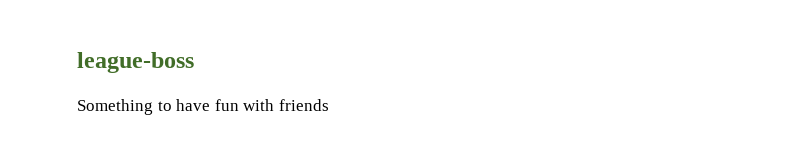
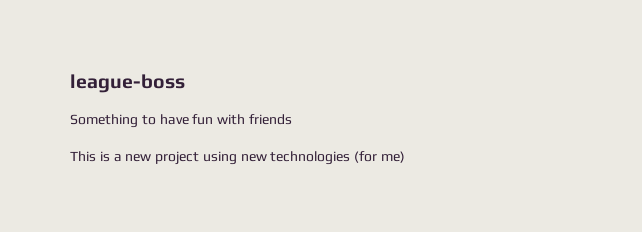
(329, 105) none -> [70,151,406,165] // This is a new project using new technologies (for me)

